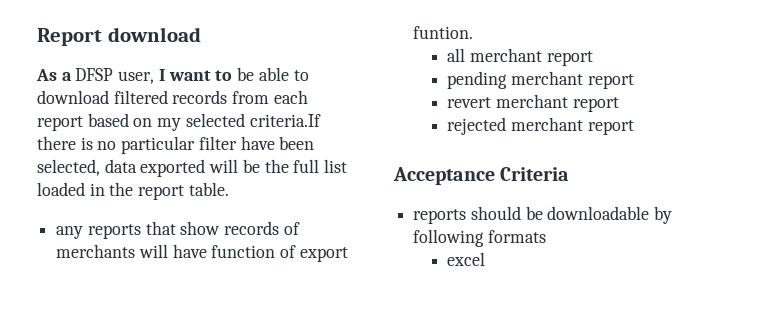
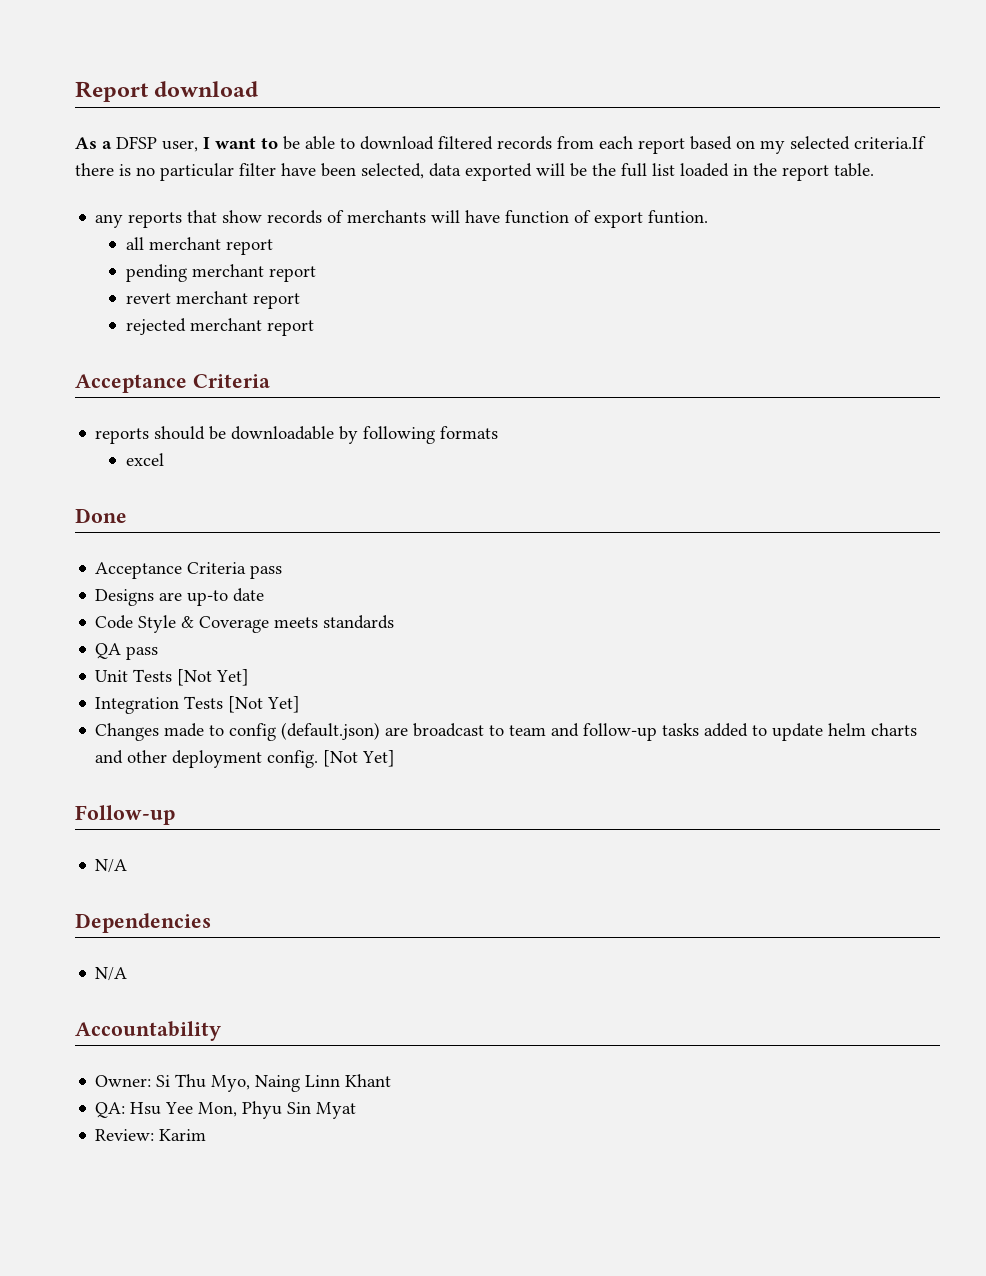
(486, 259) none -> [75,508,127,523] [95,562,283,579] [95,588,265,606] [95,615,395,633] [95,643,159,660] [95,669,250,686] [95,696,301,714] [95,722,918,741] [95,750,396,768] [75,805,175,825] [95,859,128,873] [75,913,211,933] [95,967,128,981] [75,1021,221,1041] [95,1074,392,1092] [95,1101,357,1119] [95,1129,207,1141] // Done // Acceptance Criteria pass // Designs are up-to date // Code Style & Coverage meets standards // QA pass // Unit Tests [Not Yet] // Integration Tests [Not Yet] // Changes made to config (default.json) are broadcast to team and follow-up tasks added to update helm charts and other deployment config. [Not Yet] // Follow-up // N/A // Dependencies // N/A // Accountability // Owner: Si Thu Myo, Naing Linn Khant // QA: Hsu Yee Mon, Phyu Sin Myat // Review: Karim

